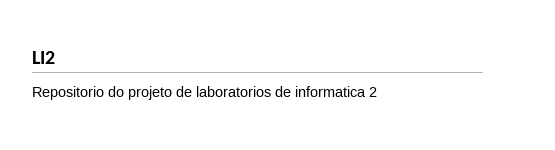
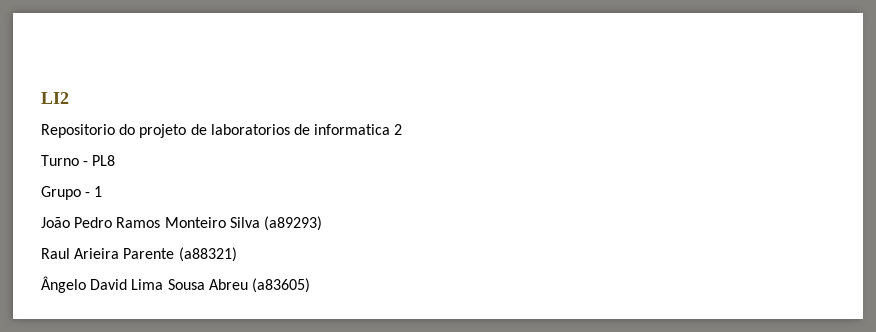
(377, 92) none -> [41,155,116,166] [41,186,103,200] [41,216,322,231] [41,247,237,262] [41,276,310,293] // Turno - PL8 // Grupo - 1 // João Pedro Ramos Monteiro Silva (a89293) // Raul Arieira Parente (a88321) // Ângelo David Lima Sousa Abreu (a83605)

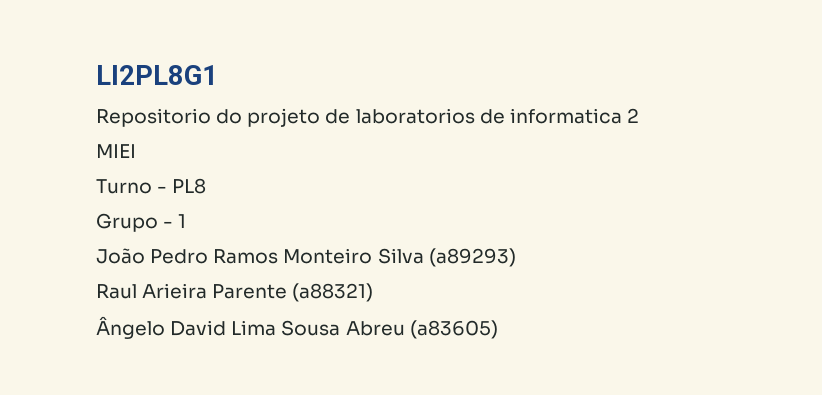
[41,92,69,104] LI2 -> [96,65,218,85] LI2PL8G1
(403, 129) none -> [96,144,136,158] // MIEI

